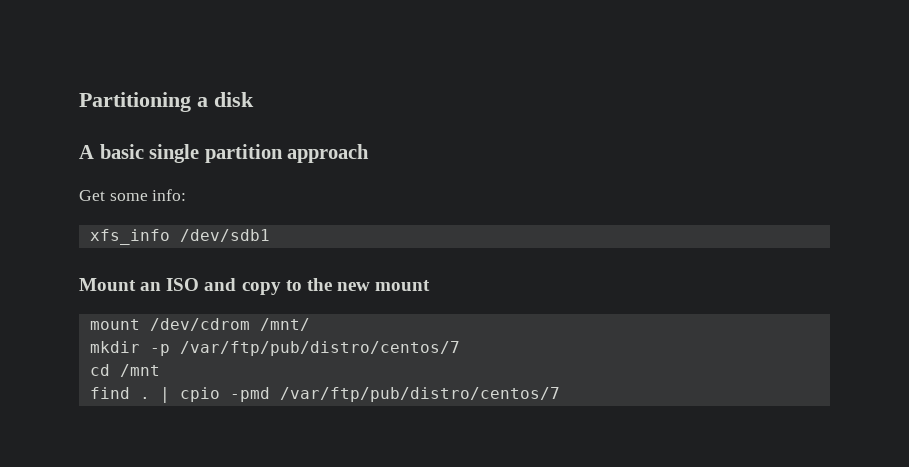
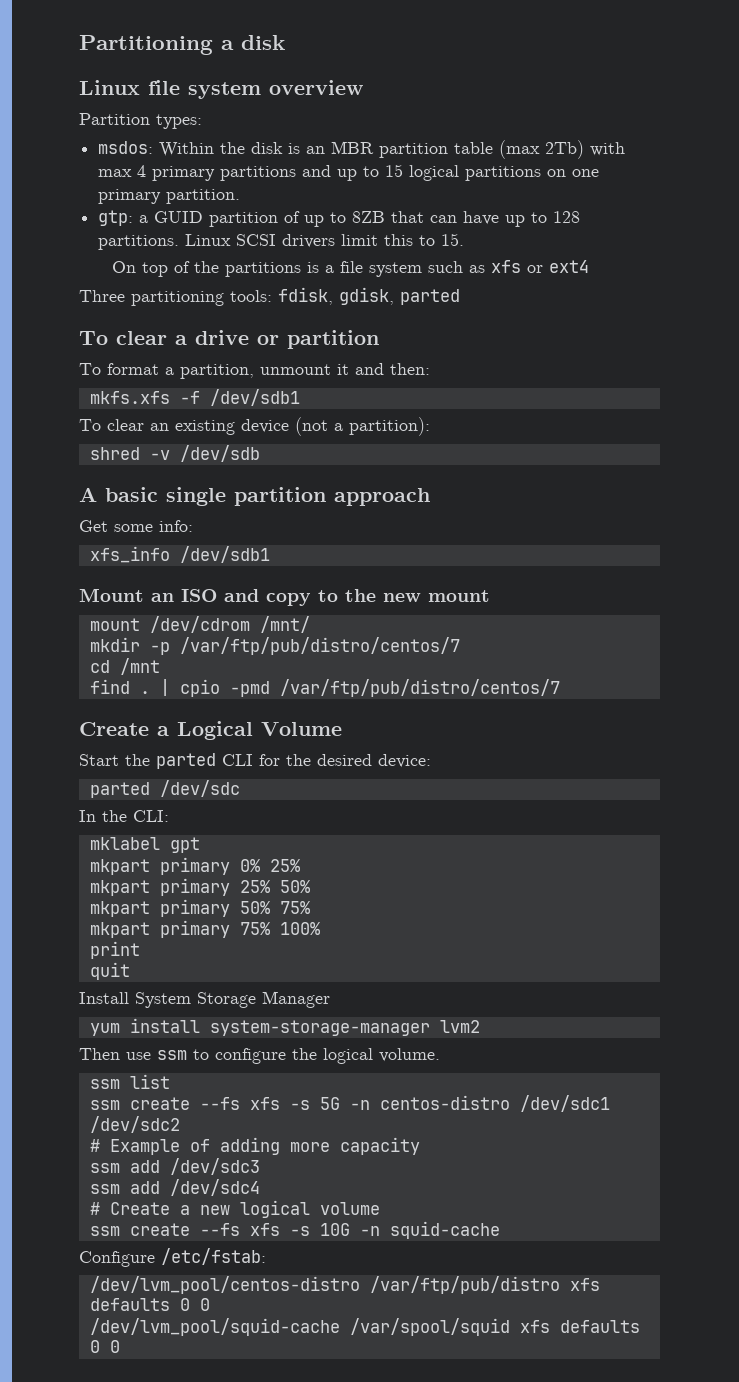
(254, 99) none -> [79,80,363,99] [79,113,202,129] [98,140,626,159] [98,164,600,181] [98,189,241,204] [98,210,581,227] [98,233,465,250] [112,260,590,277] [79,287,460,306] [79,330,379,349] [79,363,430,379] [89,389,300,406] [79,417,430,436] [89,445,260,462] // Linux file system overview // Partition types: // msdos: Within the disk is an MBR partition table (max 2Tb) with max 4 primary partitions and up to 15 logical partitions on one primary partition. // gtp: a GUID partition of up to 8ZB that can have up to 128 partitions. Linux SCSI drivers limit this to 15. // On top of the partitions is a file system such as xfs or ext4 // Three partitioning tools: fdisk, gdisk, parted // To clear a drive or partition // To format a partition, unmount it and then: // mkfs.xfs -f /dev/sdb1 // To clear an existing device (not a partition): // shred -v /dev/sdb
(560, 394) none -> [79,721,342,740] [79,753,431,769] [89,780,240,798] [79,810,169,822] [89,837,200,853] [89,857,300,875] [89,878,310,896] [89,899,310,917] [89,920,320,938] [89,941,140,959] [89,962,130,980] [79,991,330,1008] [89,1018,480,1036] [79,1048,440,1064] [89,1074,170,1089] [89,1095,610,1112] [89,1116,180,1133] [89,1137,420,1155] [89,1158,260,1175] [89,1179,260,1196] [89,1200,380,1218] [89,1221,500,1239] [79,1248,266,1267] [89,1276,600,1294] [89,1298,210,1311] [89,1318,640,1336] [89,1340,120,1353] // Create a Logical Volume // Start the parted CLI for the desired device: // parted /dev/sdc // In the CLI: // mklabel gpt // mkpart primary 0% 25% // mkpart primary 25% 50% // mkpart primary 50% 75% // mkpart primary 75% 100% // print // quit // Install System Storage Manager // yum install system-storage-manager lvm2 // Then use ssm to configure the logical volume. // ssm list // ssm create --fs xfs -s 5G -n centos-distro /dev/sdc1 /dev/sdc2 // # Example of adding more capacity // ssm add /dev/sdc3 // ssm add /dev/sdc4 // # Create a new logical volume // ssm create --fs xfs -s 10G -n squid-cache // Configure /etc/fstab: // /dev/lvm_pool/centos-distro /var/ftp/pub/distro xfs defaults 0 0 // /dev/lvm_pool/squid-cache /var/spool/squid xfs defaults 0 0

